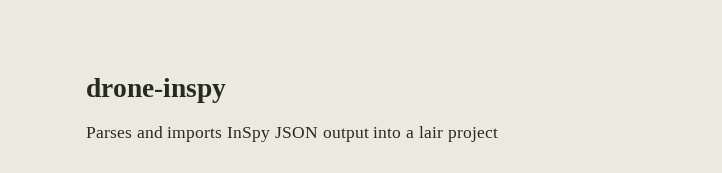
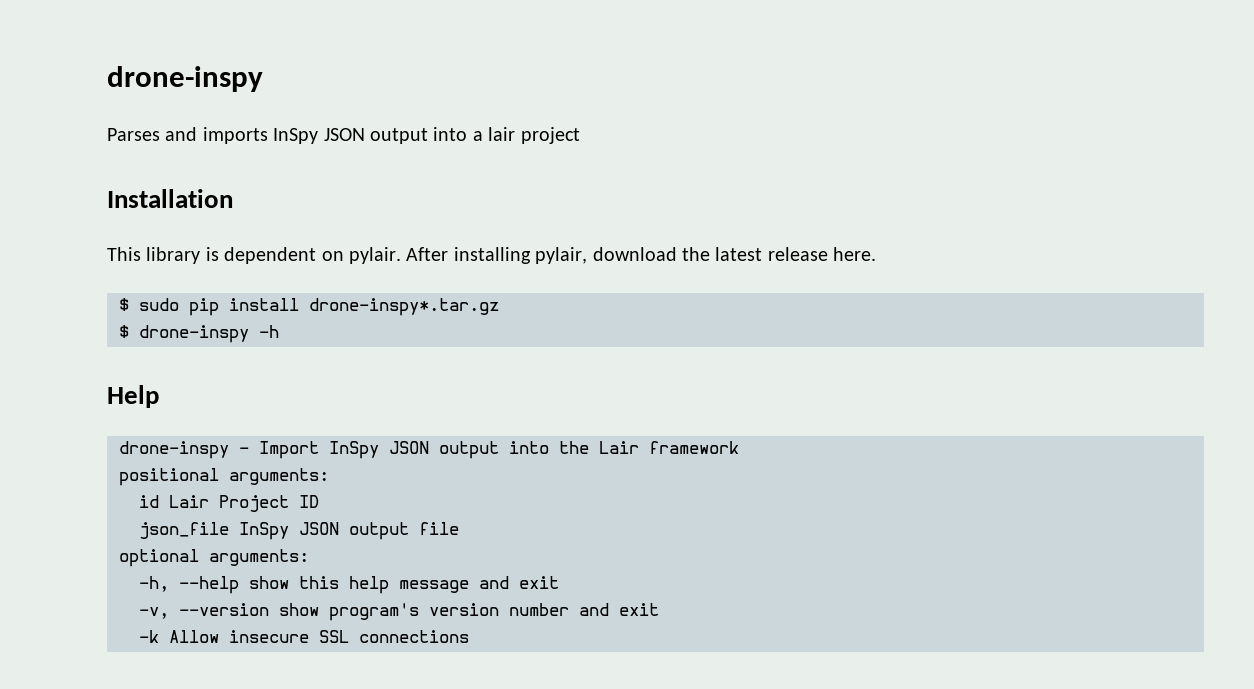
(498, 134) none -> [107,189,233,208] [107,247,877,264] [119,298,499,316] [119,325,279,343] [107,385,159,408] [119,441,739,459] [119,468,329,486] [139,495,319,512] [139,522,459,540] [119,549,309,567] [139,576,559,594] [139,603,659,621] [139,630,469,643] // Installation // This library is dependent on pylair. After installing pylair, download the latest release here. // $ sudo pip install drone-inspy*.tar.gz // $ drone-inspy -h // Help // drone-inspy - Import InSpy JSON output into the Lair framework // positional arguments: // id Lair Project ID // json_file InSpy JSON output file // optional arguments: // -h, --help show this help message and exit // -v, --version show program's version number and exit // -k Allow insecure SSL connections

